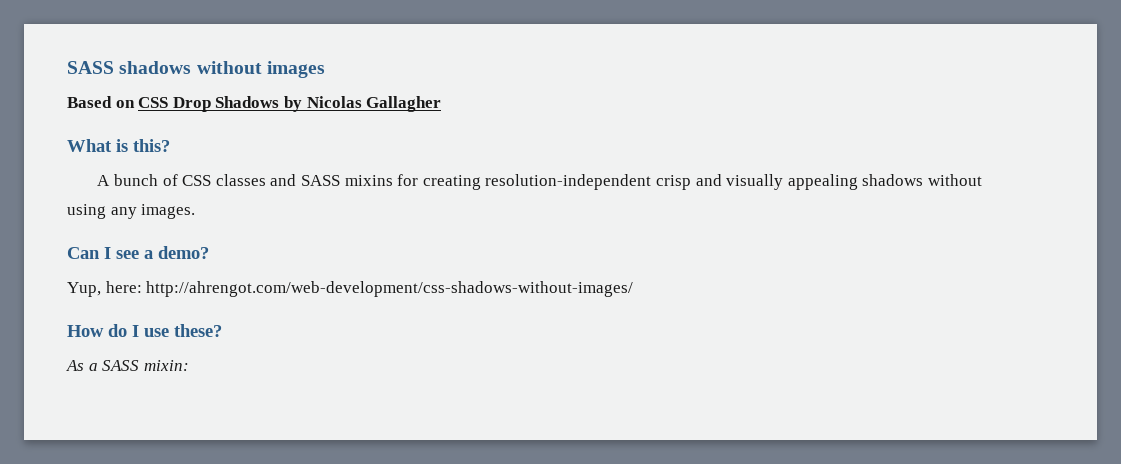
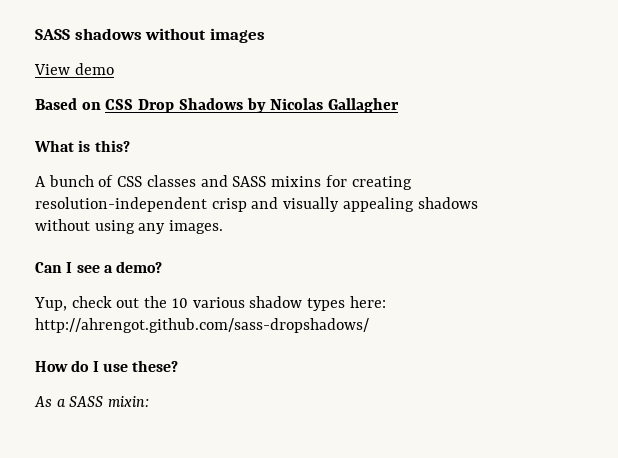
(325, 69) none -> [34,63,114,75] // View demo
[105,281,634,297] here: http://ahrengot.com/web-development/css-shadows-without-images/ -> [71,296,386,311] [35,318,369,333] check out the 10 various shadow types here: http://ahrengot.github.com/sass-dropshadows/

